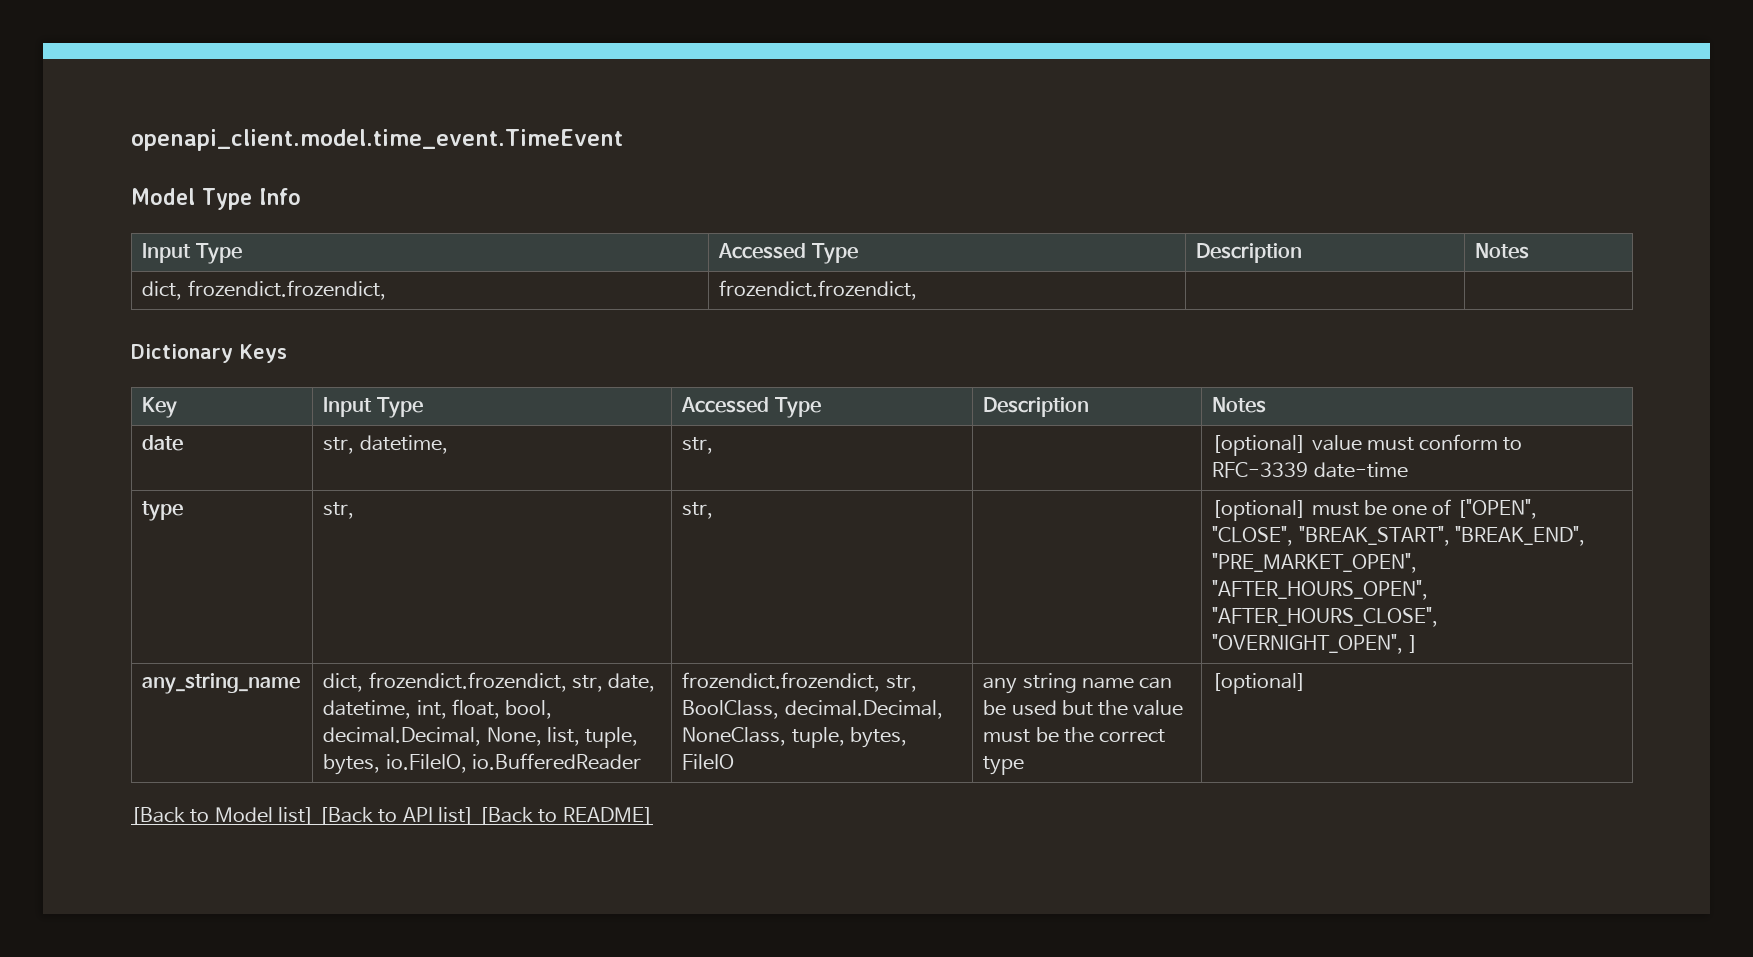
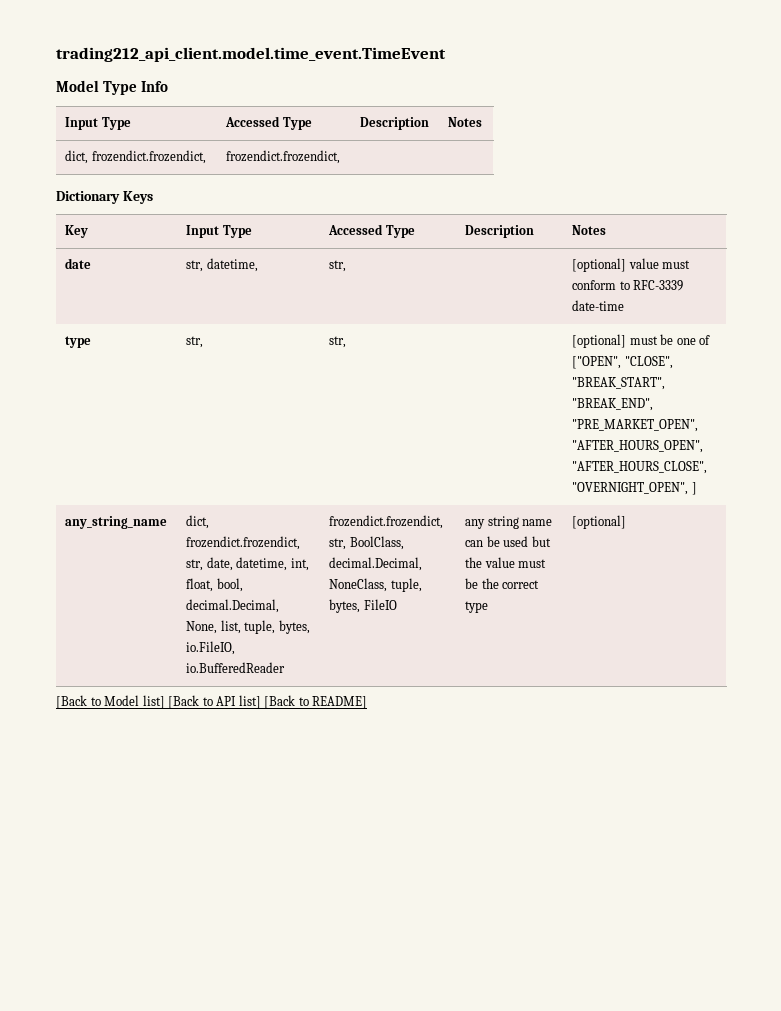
[131,129,623,151] openapi_client.model.time_event.TimeEvent -> [56,47,446,62] trading212_api_client.model.time_event.TimeEvent

